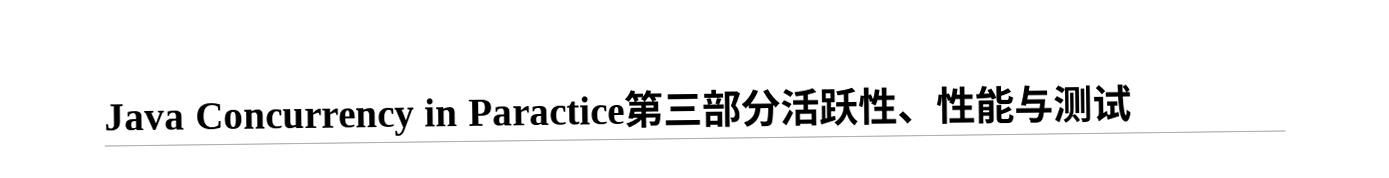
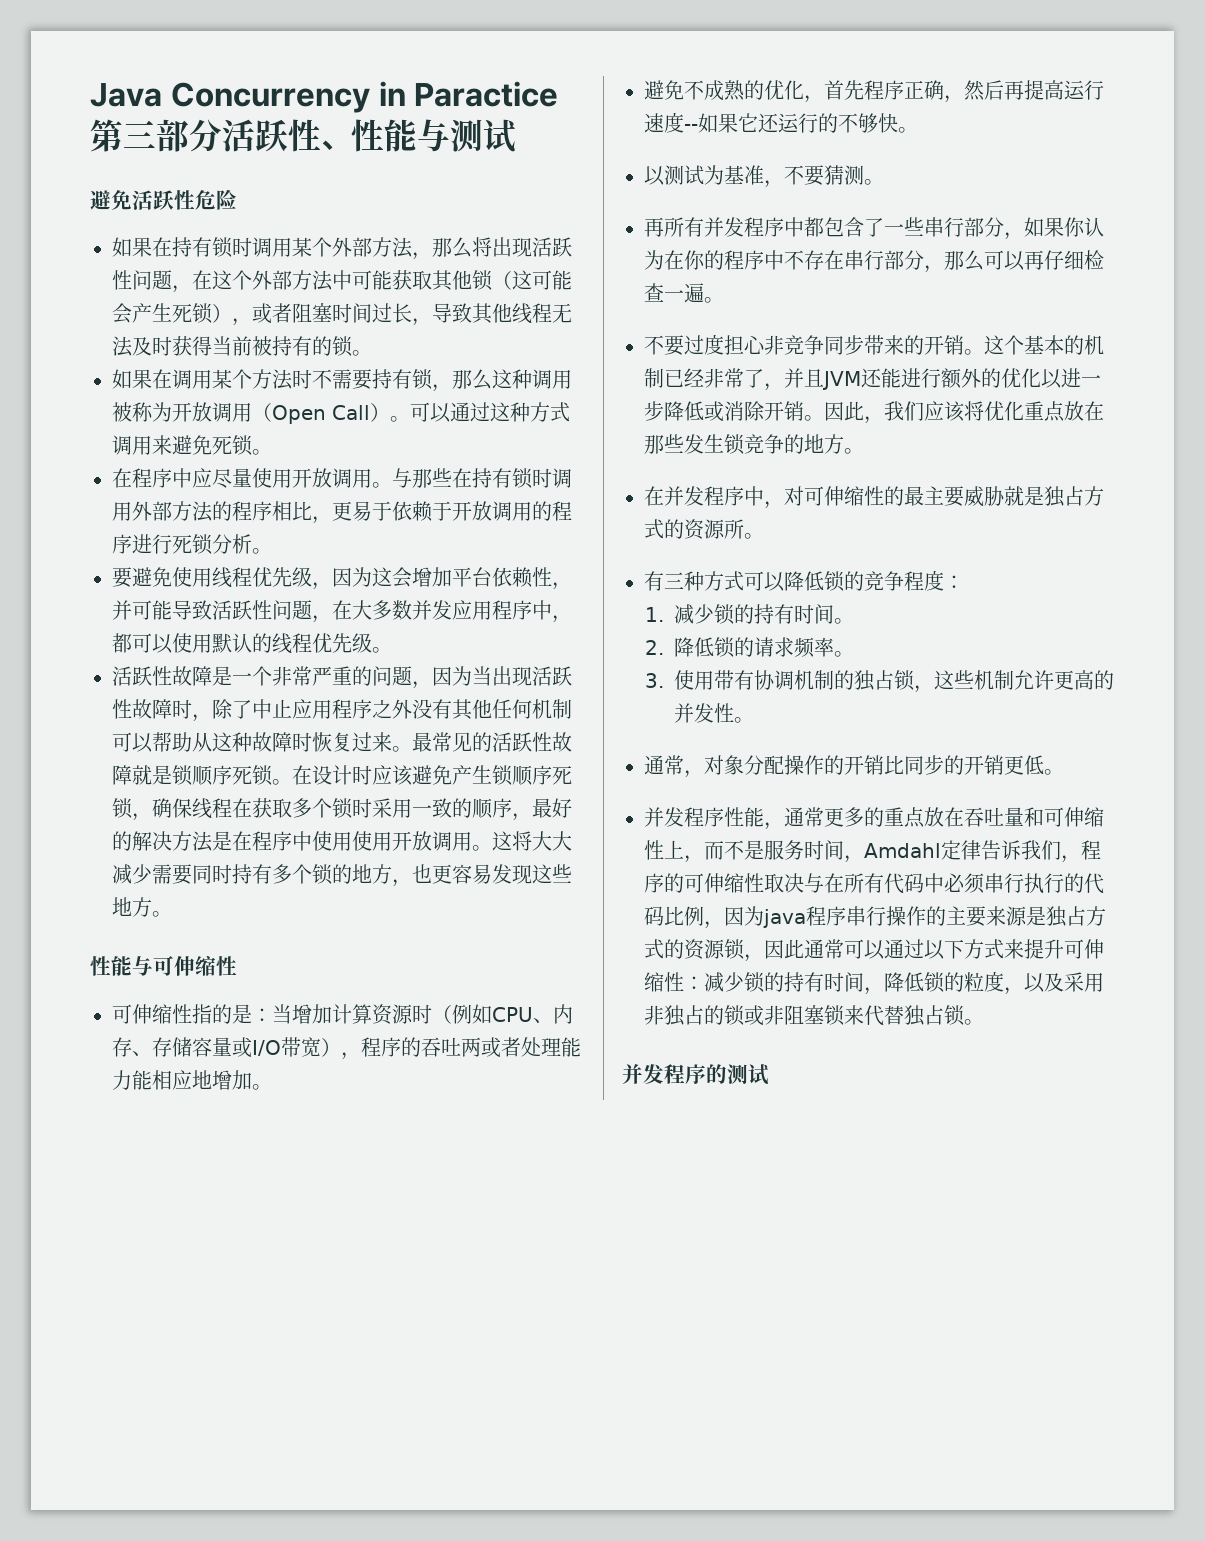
(1132, 103) none -> [90,189,237,210] [112,237,572,260] [112,270,572,293] [112,303,572,326] [112,336,372,357] [112,369,572,392] [112,402,570,424] [112,435,272,456] [112,468,572,489] [112,501,572,524] [112,534,272,555] [112,567,572,590] [112,600,572,623] [112,633,392,654] [112,666,572,689] [112,699,572,722] [112,732,572,753] [112,765,572,786] [112,798,572,821] [112,831,572,852] [112,864,572,887] [112,897,172,917] [90,956,237,976] [112,1004,573,1025] [112,1037,581,1060] [112,1070,272,1090] [644,80,1104,103] [644,112,918,133] [644,165,884,188] [644,217,1104,240] [644,250,1104,273] [644,283,724,303] [644,334,1104,356] [644,368,1101,391] [644,401,1104,424] [644,434,864,455] [644,486,1104,509] [644,519,764,540] [644,570,964,592] [645,604,855,625] [645,637,855,658] [645,670,1115,693] [674,703,755,723] [644,755,1064,778] [644,807,1104,830] [644,840,1101,863] [644,873,1104,894] [644,906,1106,929] [644,939,1104,962] [644,971,1104,995] [644,1005,984,1026] [622,1064,769,1085] // 避免活跃性危险 // 如果在持有锁时调用某个外部方法，那么将出现活跃性问题，在这个外部方法中可能获取其他锁（这可能会产生死锁），或者阻塞时间过长，导致其他线程无法及时获得当前被持有的锁。 // 如果在调用某个方法时不需要持有锁，那么这种调用被称为开放调用（Open Call）。可以通过这种方式调用来避免死锁。 // 在程序中应尽量使用开放调用。与那些在持有锁时调用外部方法的程序相比，更易于依赖于开放调用的程序进行死锁分析。 // 要避免使用线程优先级，因为这会增加平台依赖性，并可能导致活跃性问题，在大多数并发应用程序中，都可以使用默认的线程优先级。 // 活跃性故障是一个非常严重的问题，因为当出现活跃性故障时，除了中止应用程序之外没有其他任何机制可以帮助从这种故障时恢复过来。最常见的活跃性故障就是锁顺序死锁。在设计时应该避免产生锁顺序死锁，确保线程在获取多个锁时采用一致的顺序，最好的解决方法是在程序中使用使用开放调用。这将大大减少需要同时持有多个锁的地方，也更容易发现这些地方。 // 性能与可伸缩性 // 可伸缩性指的是：当增加计算资源时（例如CPU、内存、存储容量或I/O带宽），程序的吞吐两或者处理能力能相应地增加。 // 避免不成熟的优化，首先程序正确，然后再提高运行速度--如果它还运行的不够快。 // 以测试为基准，不要猜测。 // 再所有并发程序中都包含了一些串行部分，如果你认为在你的程序中不存在串行部分，那么可以再仔细检查一遍。 // 不要过度担心非竞争同步带来的开销。这个基本的机制已经非常了，并且JVM还能进行额外的优化以进一步降低或消除开销。因此，我们应该将优化重点放在那些发生锁竞争的地方。 // 在并发程序中，对可伸缩性的最主要威胁就是独占方式的资源所。 // 有三种方式可以降低锁的竞争程度： // 1.减少锁的持有时间。 // 2.降低锁的请求频率。 // 3.使用带有协调机制的独占锁，这些机制允许更高的并发性。 // 通常，对象分配操作的开销比同步的开销更低。 // 并发程序性能，通常更多的重点放在吞吐量和可伸缩性上，而不是服务时间，Amdahl定律告诉我们，程序的可伸缩性取决与在所有代码中必须串行执行的代码比例，因为java程序串行操作的主要来源是独占方式的资源锁，因此通常可以通过以下方式来提升可伸缩性：减少锁的持有时间，降低锁的粒度，以及采用非独占的锁或非阻塞锁来代替独占锁。 // 并发程序的测试

